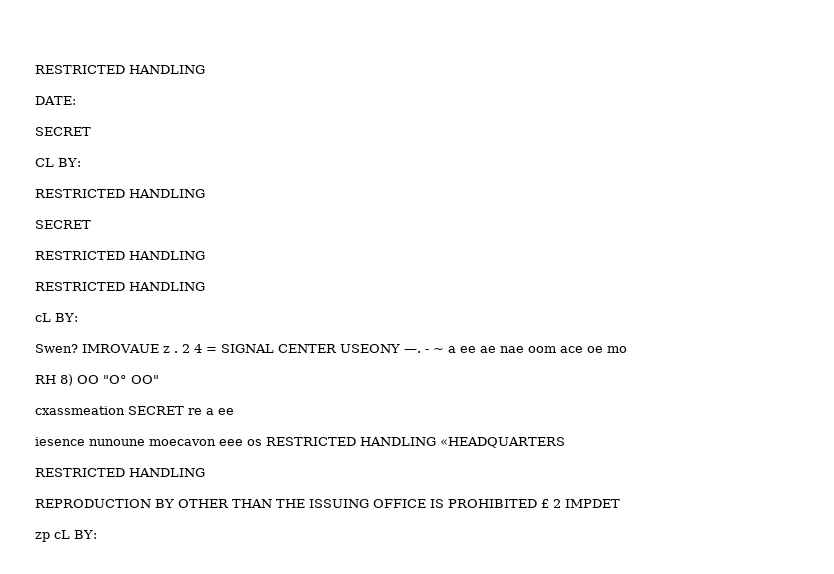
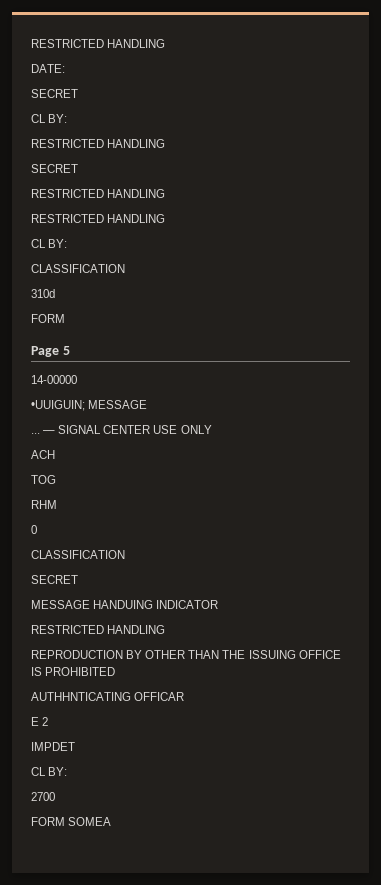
[35,313,78,322] [35,344,627,353] [35,374,159,386] [35,406,234,415] [35,437,565,448] cL BY: // Swen? IMROVAUE z . 2 4 = SIGNAL CENTER USEONY —. - ~ a ee ae nae oom ace oe mo // RH 8) OO "O° OO" // cxassmeation SECRET re a ee // iesence nunoune moecavon eee os RESTRICTED HANDLING «HEADQUARTERS -> [31,239,68,248] [31,264,125,273] [31,289,55,298] [31,314,65,323] [31,346,70,357] [31,375,77,384] [31,400,148,411] [31,425,212,434] [31,450,55,459] [31,475,56,484] [31,500,57,509] [31,525,37,534] [31,550,125,559] [31,575,78,584] [31,600,219,609] CL BY: // CLASSIFICATION // 310d // FORM // Page 5 // 14-00000 // •UUIGUIN; MESSAGE // ... — SIGNAL CENTER USE ONLY // ACH // TOG // RHM // 0 // CLASSIFICATION // SECRET // MESSAGE HANDUING INDICATOR
[541,499,561,508] £ 2 -> [31,692,185,701] [31,717,49,726] // AUTHHNTICATING OFFICAR // E 2 //
[35,530,97,542] zp cL BY: -> [31,767,68,776] [31,792,55,801] [31,817,112,826] CL BY: // 2700 // FORM SOMEA

